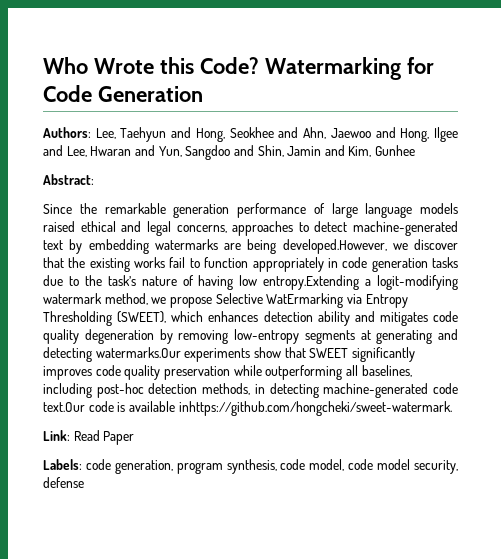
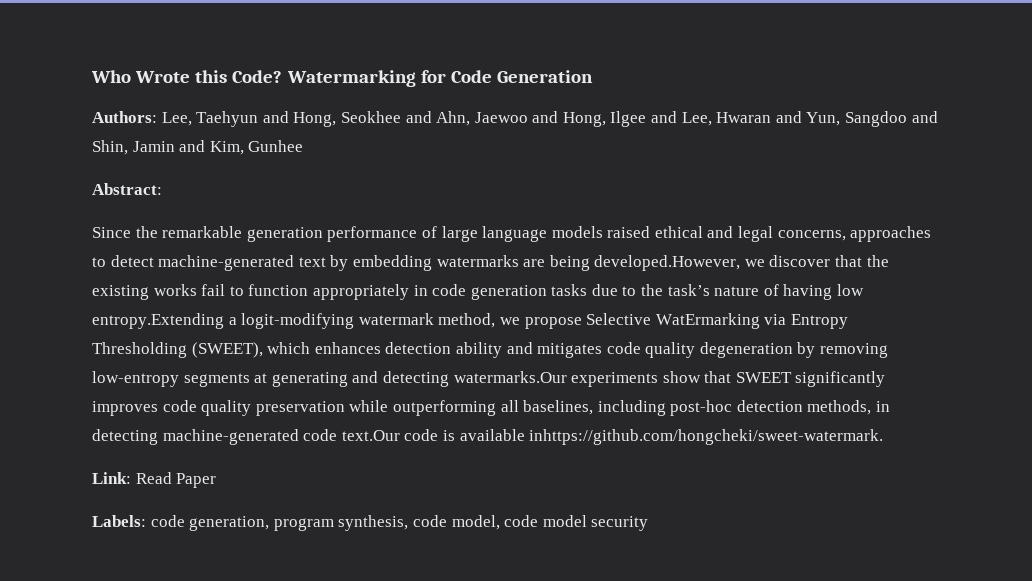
[414,460,459,474] [43,477,84,488] security, defense -> [591,516,649,531] security

